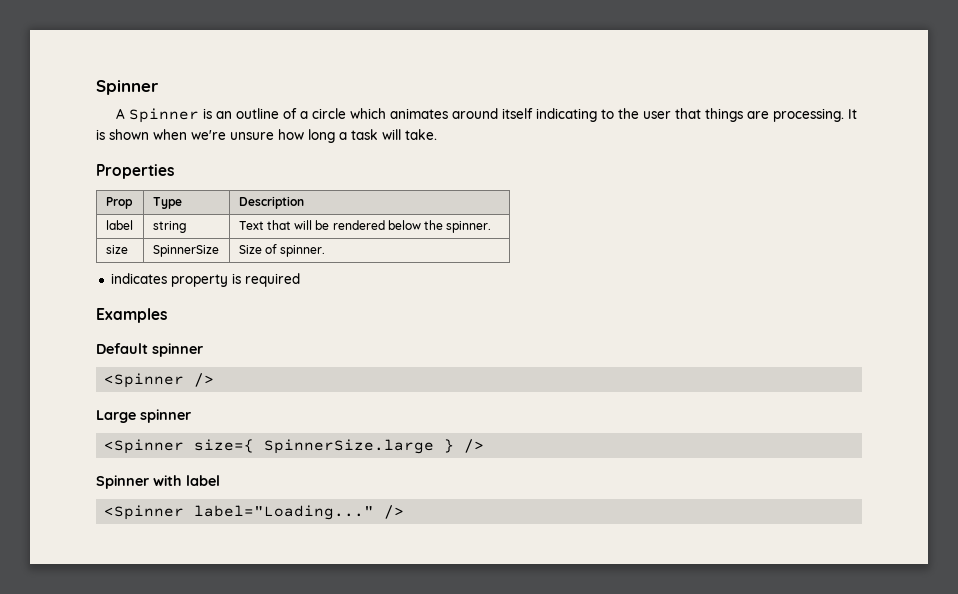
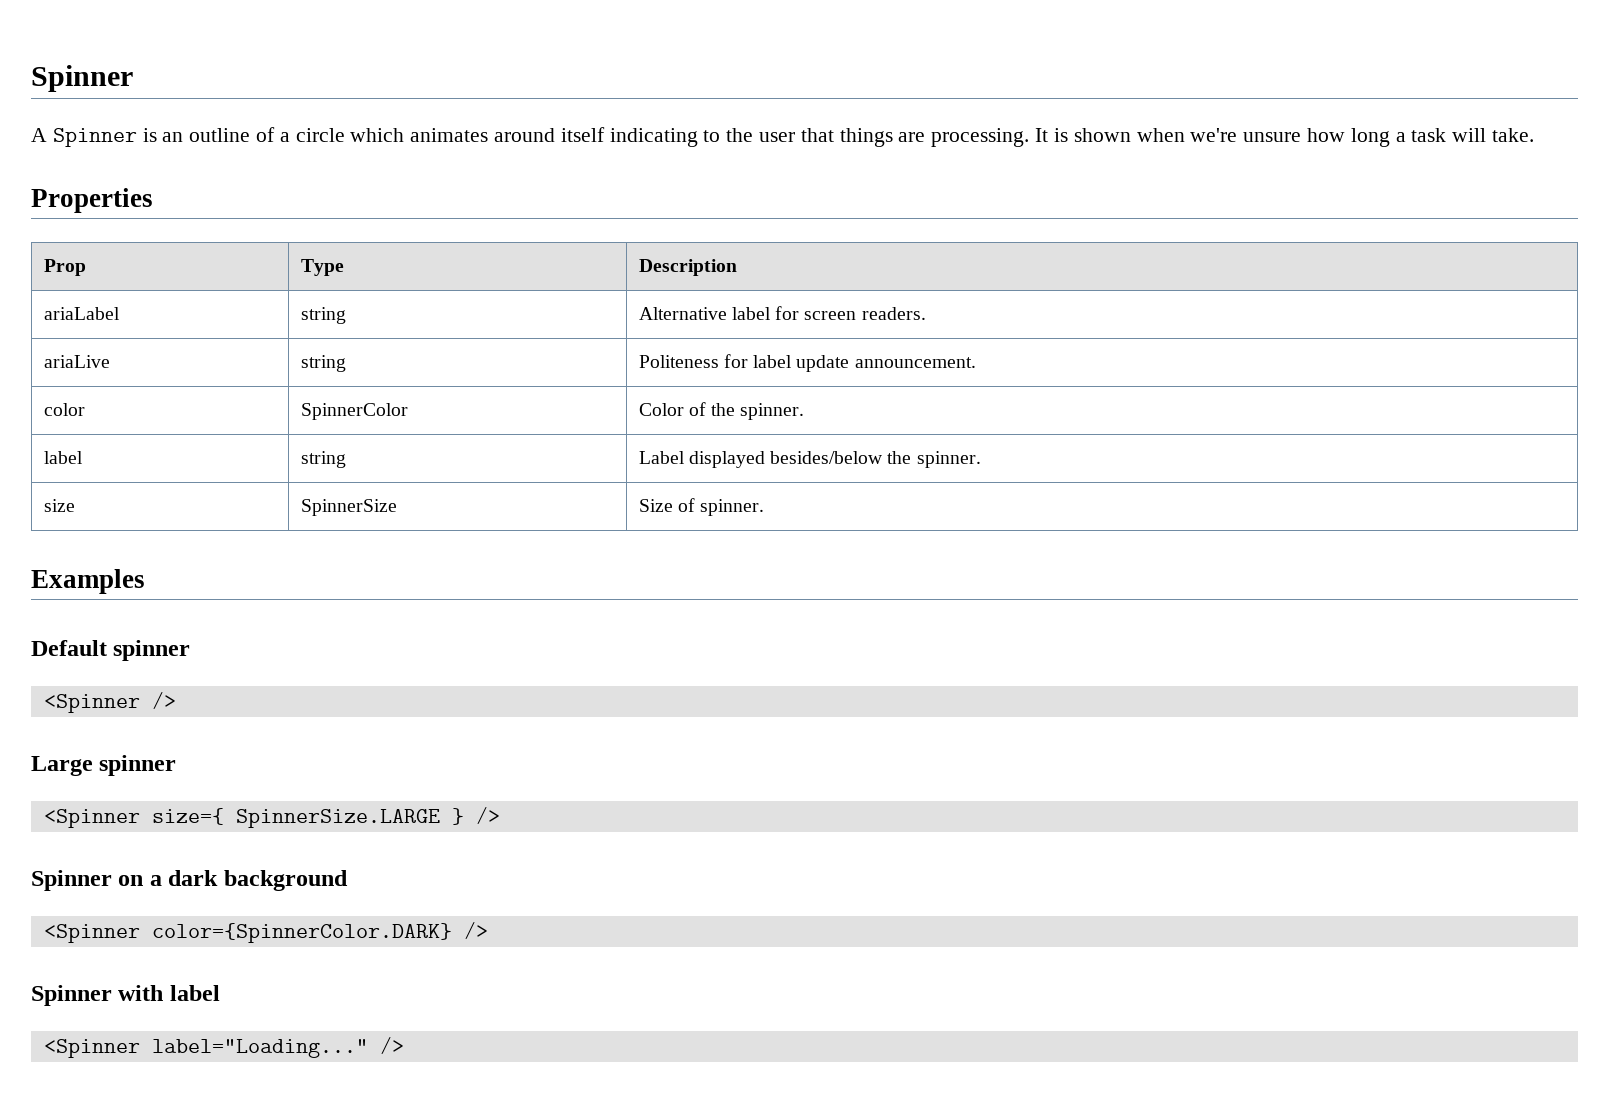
[105,220,133,230] [152,221,187,233] [238,220,421,230] label | string | Text that will be rendered below -> [43,307,120,320] [300,307,346,324] [638,306,926,320] [43,355,110,368] [300,355,346,372] [638,354,976,372] [43,403,85,416] [300,403,408,420] [638,402,805,420] [43,451,83,464] [300,451,346,468] [638,451,883,468] ariaLabel | string | Alternative label for screen readers. // ariaLive | string | Politeness for label update announcement. // color | SpinnerColor | Color of the spinner. // label | string | Label displayed besides/below
[110,273,300,287] // indicates property is required -> (765, 507) none
[264,439,435,454] SpinnerSize.large -> [235,809,440,828] SpinnerSize.LARGE
(485, 446) none -> [31,870,348,891] [43,922,488,943] // Spinner on a dark background // <Spinner color={SpinnerColor.DARK} />

